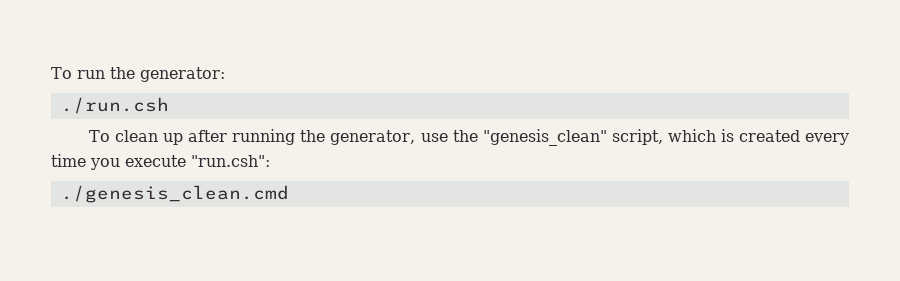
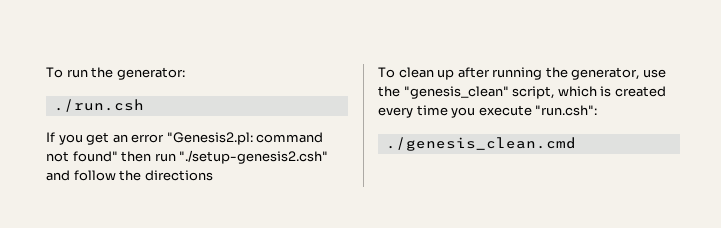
(169, 105) none -> [46,132,324,145] [46,150,329,164] [46,170,213,181] // If you get an error "Genesis2.pl: command not found" then run "./setup-genesis2.csh" and follow the directions

